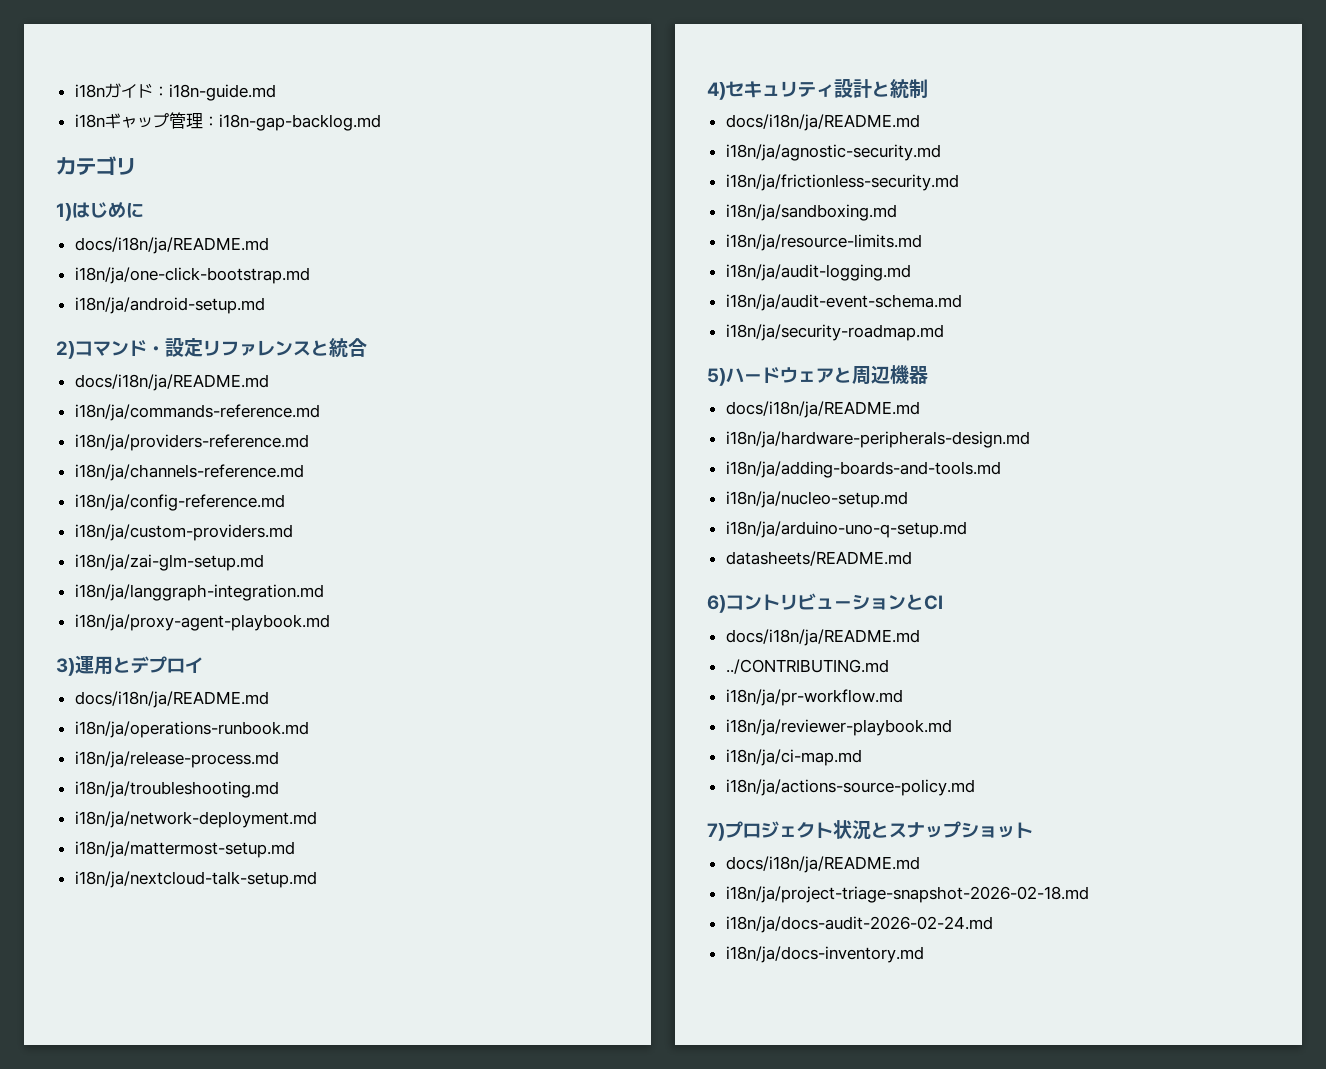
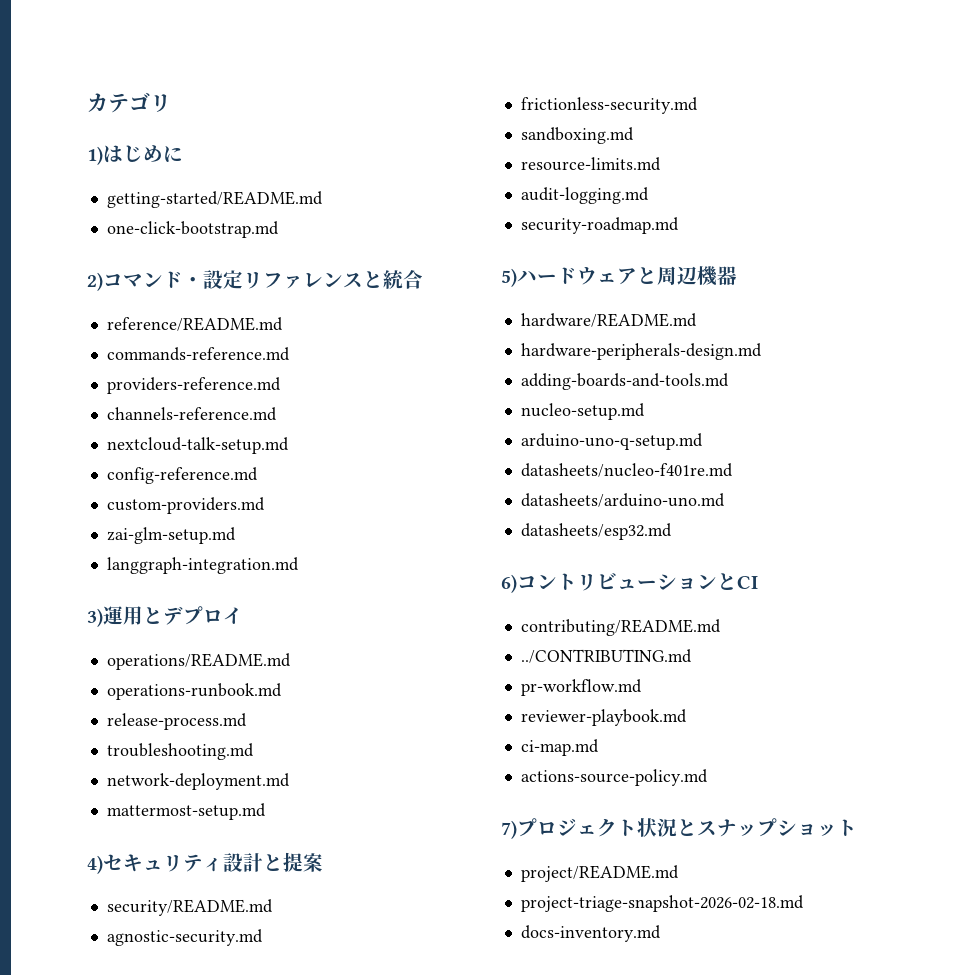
[74,83,276,101] [74,112,381,131] i18nガイド：i18n-guide.md // i18nギャップ管理：i18n-gap-backlog.md // -> (87, 102) none
[74,237,269,254] [74,267,310,284] [74,297,265,314] docs/i18n/ja/README.md // i18n/ja/one-click-bootstrap.md // i18n/ja/android-setup.md -> [106,191,323,208] [106,221,279,238] getting-started/README.md // one-click-bootstrap.md
[74,374,269,391] [74,404,320,421] [74,434,309,451] [74,464,304,481] [74,494,285,511] [74,524,293,541] [74,554,264,571] [74,584,324,601] [74,614,330,631] docs/i18n/ja/README.md // i18n/ja/commands-reference.md // i18n/ja/providers-reference.md // i18n/ja/channels-reference.md // i18n/ja/config-reference.md // i18n/ja/custom-providers.md // i18n/ja/zai-glm-setup.md // i18n/ja/langgraph-integration.md // i18n/ja/proxy-agent-playbook.md -> [106,317,283,331] [106,347,290,361] [106,377,281,394] [106,407,277,421] [106,437,289,454] [106,467,258,484] [106,497,265,514] [106,527,236,544] [106,557,299,574] reference/README.md // commands-reference.md // providers-reference.md // channels-reference.md // nextcloud-talk-setup.md // config-reference.md // custom-providers.md // zai-glm-setup.md // langgraph-integration.md
[74,691,269,708] [74,721,309,738] [74,751,279,768] [74,781,279,798] [74,811,317,828] [74,841,295,858] [74,871,317,888] docs/i18n/ja/README.md // i18n/ja/operations-runbook.md // i18n/ja/release-process.md // i18n/ja/troubleshooting.md // i18n/ja/network-deployment.md // i18n/ja/mattermost-setup.md // i18n/ja/nextcloud-talk-setup.md -> [106,653,291,670] [106,683,282,700] [106,713,247,730] [106,743,254,760] [106,773,290,790] [106,803,266,820] operations/README.md // operations-runbook.md // release-process.md // troubleshooting.md // network-deployment.md // mattermost-setup.md
[890,79,928,99] [725,114,920,131] [725,144,941,161] [725,174,959,191] [725,204,897,221] [725,234,922,251] [725,264,911,281] [725,294,962,311] [725,324,944,341] 統制 // docs/i18n/ja/README.md // i18n/ja/agnostic-security.md // i18n/ja/frictionless-security.md // i18n/ja/sandboxing.md // i18n/ja/resource-limits.md // i18n/ja/audit-logging.md // i18n/ja/audit-event-schema.md // i18n/ja/security-roadmap.md -> [283,852,323,872] [106,899,273,916] [106,929,263,946] [520,97,698,114] [520,127,634,144] [520,157,661,171] [520,187,649,204] [520,217,679,234] 提案 // security/README.md // agnostic-security.md // frictionless-security.md // sandboxing.md // resource-limits.md // audit-logging.md // security-roadmap.md
[725,401,920,418] [725,431,1030,448] [725,461,1001,478] [725,491,908,508] [725,521,967,538] [725,551,912,566] docs/i18n/ja/README.md // i18n/ja/hardware-peripherals-design.md // i18n/ja/adding-boards-and-tools.md // i18n/ja/nucleo-setup.md // i18n/ja/arduino-uno-q-setup.md // datasheets/README.md -> [520,313,697,327] [520,343,762,360] [520,373,729,390] [520,403,645,420] [520,433,703,450] [520,463,733,477] [520,493,725,507] [520,523,672,540] hardware/README.md // hardware-peripherals-design.md // adding-boards-and-tools.md // nucleo-setup.md // arduino-uno-q-setup.md // datasheets/nucleo-f401re.md // datasheets/arduino-uno.md // datasheets/esp32.md
[725,629,920,646] docs/i18n/ja/README.md -> [520,619,721,636] contributing/README.md
[725,689,903,706] [725,719,952,736] [725,749,862,766] [725,779,975,796] i18n/ja/pr-workflow.md // i18n/ja/reviewer-playbook.md // i18n/ja/ci-map.md // i18n/ja/actions-source-policy.md -> [520,679,642,696] [520,709,687,726] [520,739,599,756] [520,769,708,786] pr-workflow.md // reviewer-playbook.md // ci-map.md // actions-source-policy.md
[725,856,920,873] [725,886,1089,903] [725,916,993,933] [725,946,924,963] docs/i18n/ja/README.md // i18n/ja/project-triage-snapshot-2026-02-18.md // i18n/ja/docs-audit-2026-02-24.md // i18n/ja/docs-inventory.md -> [520,865,679,882] [520,895,804,912] [520,925,661,942] project/README.md // project-triage-snapshot-2026-02-18.md // docs-inventory.md

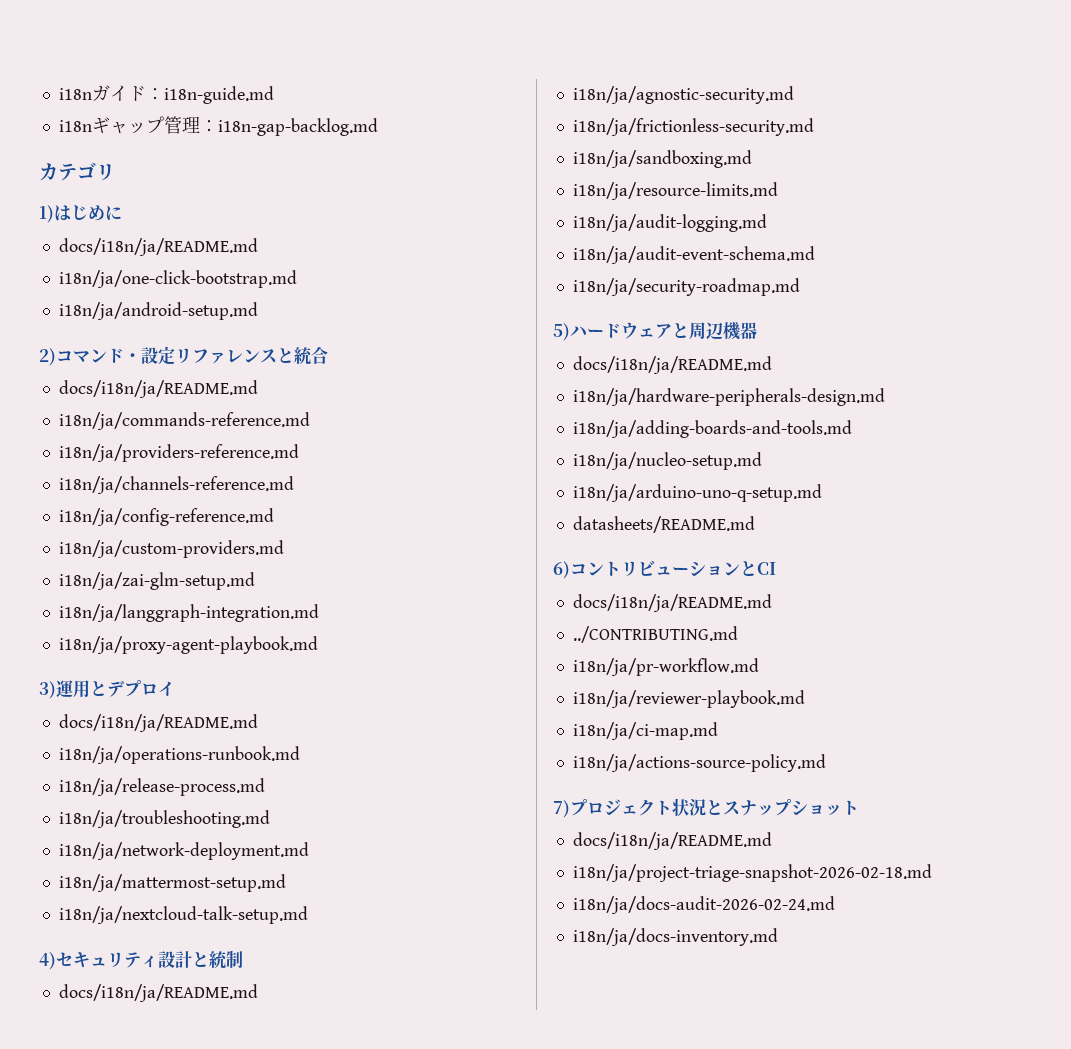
(87, 102) none -> [58,85,274,104] [58,116,378,136] i18nガイド：i18n-guide.md // i18nギャップ管理：i18n-gap-backlog.md //
[106,191,323,208] [106,221,279,238] getting-started/README.md // one-click-bootstrap.md -> [58,238,258,256] [58,270,297,288] [58,302,258,320] docs/i18n/ja/README.md // i18n/ja/one-click-bootstrap.md // i18n/ja/android-setup.md
[106,317,283,331] [106,347,290,361] [106,377,281,394] [106,407,277,421] [106,437,289,454] [106,467,258,484] [106,497,265,514] [106,527,236,544] [106,557,299,574] reference/README.md // commands-reference.md // providers-reference.md // channels-reference.md // nextcloud-talk-setup.md // config-reference.md // custom-providers.md // zai-glm-setup.md // langgraph-integration.md -> [58,380,258,398] [58,412,310,430] [58,444,299,462] [58,476,294,494] [58,508,274,526] [58,540,284,558] [58,572,255,590] [58,604,319,622] [58,636,318,654] docs/i18n/ja/README.md // i18n/ja/commands-reference.md // i18n/ja/providers-reference.md // i18n/ja/channels-reference.md // i18n/ja/config-reference.md // i18n/ja/custom-providers.md // i18n/ja/zai-glm-setup.md // i18n/ja/langgraph-integration.md // i18n/ja/proxy-agent-playbook.md
[106,653,291,670] [106,683,282,700] [106,713,247,730] [106,743,254,760] [106,773,290,790] [106,803,266,820] operations/README.md // operations-runbook.md // release-process.md // troubleshooting.md // network-deployment.md // mattermost-setup.md -> [58,714,258,732] [58,746,300,764] [58,778,265,796] [58,810,270,828] [58,842,309,860] [58,874,286,892] [58,906,308,924] docs/i18n/ja/README.md // i18n/ja/operations-runbook.md // i18n/ja/release-process.md // i18n/ja/troubleshooting.md // i18n/ja/network-deployment.md // i18n/ja/mattermost-setup.md // i18n/ja/nextcloud-talk-setup.md
[283,852,323,872] [106,899,273,916] [106,929,263,946] [520,97,698,114] [520,127,634,144] [520,157,661,171] [520,187,649,204] [520,217,679,234] 提案 // security/README.md // agnostic-security.md // frictionless-security.md // sandboxing.md // resource-limits.md // audit-logging.md // security-roadmap.md -> [209,950,243,968] [58,984,258,1002] [572,86,794,104] [572,118,814,136] [572,150,752,168] [572,182,778,200] [572,214,767,232] [572,246,815,264] [572,278,800,296] 統制 // docs/i18n/ja/README.md // i18n/ja/agnostic-security.md // i18n/ja/frictionless-security.md // i18n/ja/sandboxing.md // i18n/ja/resource-limits.md // i18n/ja/audit-logging.md // i18n/ja/audit-event-schema.md // i18n/ja/security-roadmap.md
[520,313,697,327] [520,343,762,360] [520,373,729,390] [520,403,645,420] [520,433,703,450] [520,463,733,477] [520,493,725,507] [520,523,672,540] hardware/README.md // hardware-peripherals-design.md // adding-boards-and-tools.md // nucleo-setup.md // arduino-uno-q-setup.md // datasheets/nucleo-f401re.md // datasheets/arduino-uno.md // datasheets/esp32.md -> [572,356,772,374] [572,388,885,406] [572,420,852,438] [572,452,762,470] [572,484,822,502] [572,516,755,533] docs/i18n/ja/README.md // i18n/ja/hardware-peripherals-design.md // i18n/ja/adding-boards-and-tools.md // i18n/ja/nucleo-setup.md // i18n/ja/arduino-uno-q-setup.md // datasheets/README.md
[520,619,721,636] contributing/README.md -> [572,594,772,612] docs/i18n/ja/README.md
[520,679,642,696] [520,709,687,726] [520,739,599,756] [520,769,708,786] pr-workflow.md // reviewer-playbook.md // ci-map.md // actions-source-policy.md -> [572,658,759,676] [572,690,805,708] [572,722,718,740] [572,754,826,772] i18n/ja/pr-workflow.md // i18n/ja/reviewer-playbook.md // i18n/ja/ci-map.md // i18n/ja/actions-source-policy.md
[520,865,679,882] [520,895,804,912] [520,925,661,942] project/README.md // project-triage-snapshot-2026-02-18.md // docs-inventory.md -> [572,832,772,850] [572,864,932,882] [572,896,835,914] [572,928,778,946] docs/i18n/ja/README.md // i18n/ja/project-triage-snapshot-2026-02-18.md // i18n/ja/docs-audit-2026-02-24.md // i18n/ja/docs-inventory.md

